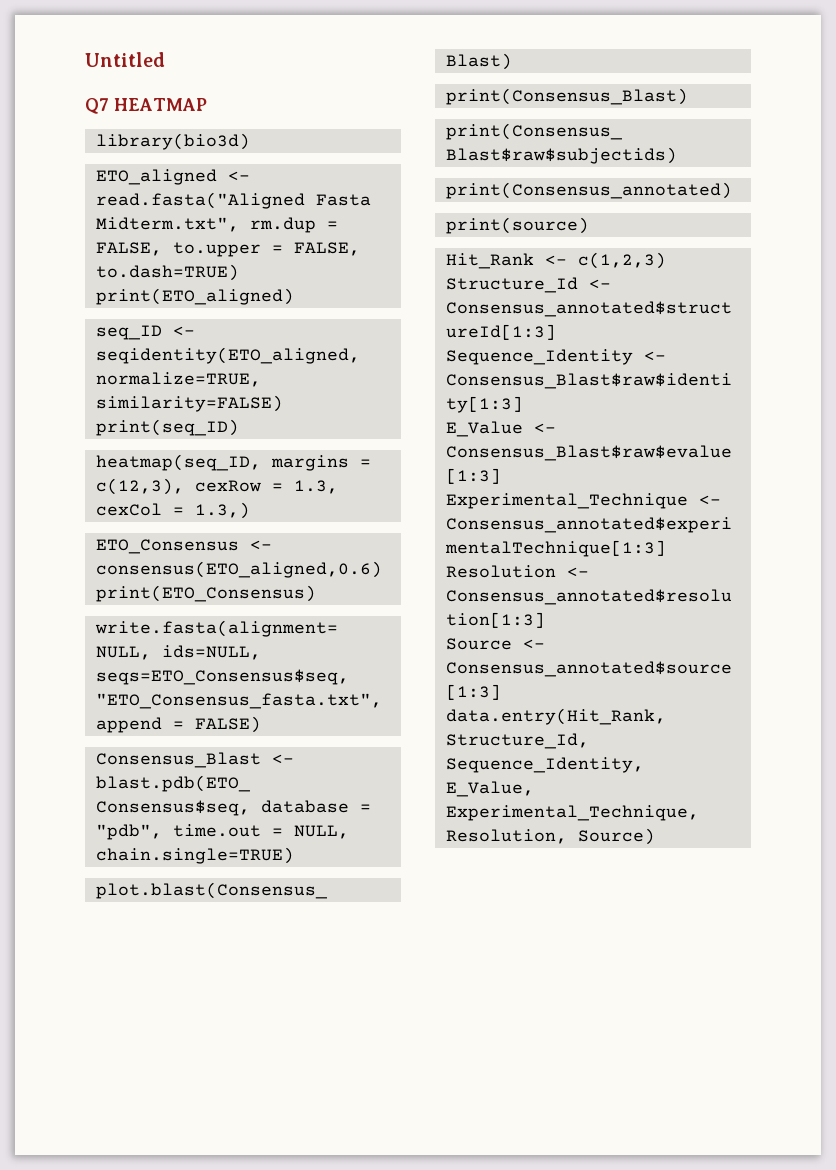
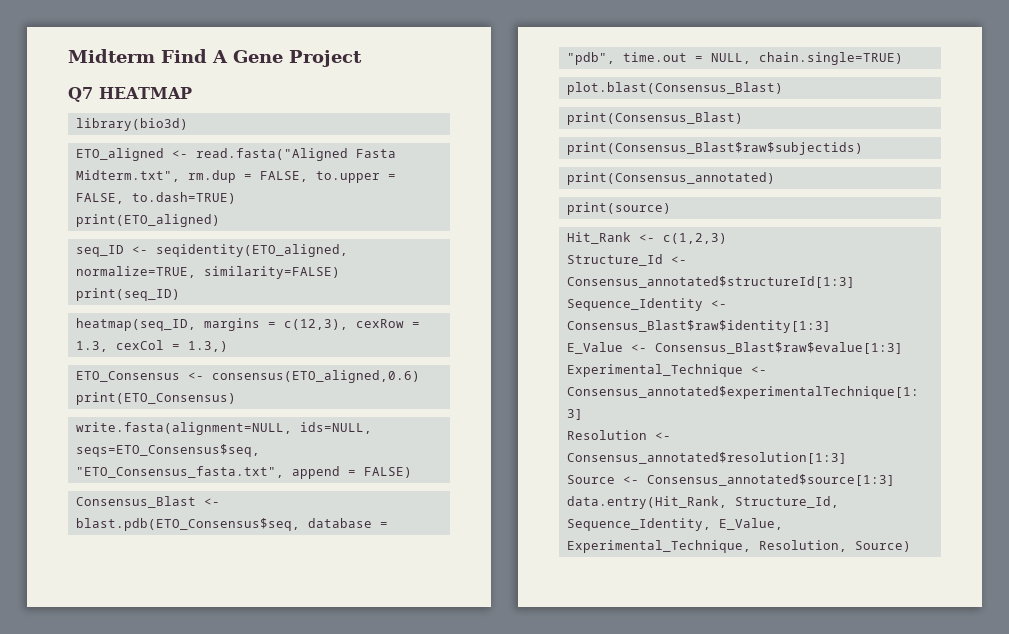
[85,52,165,67] Untitled -> [68,49,362,67] Midterm Find A Gene Project

